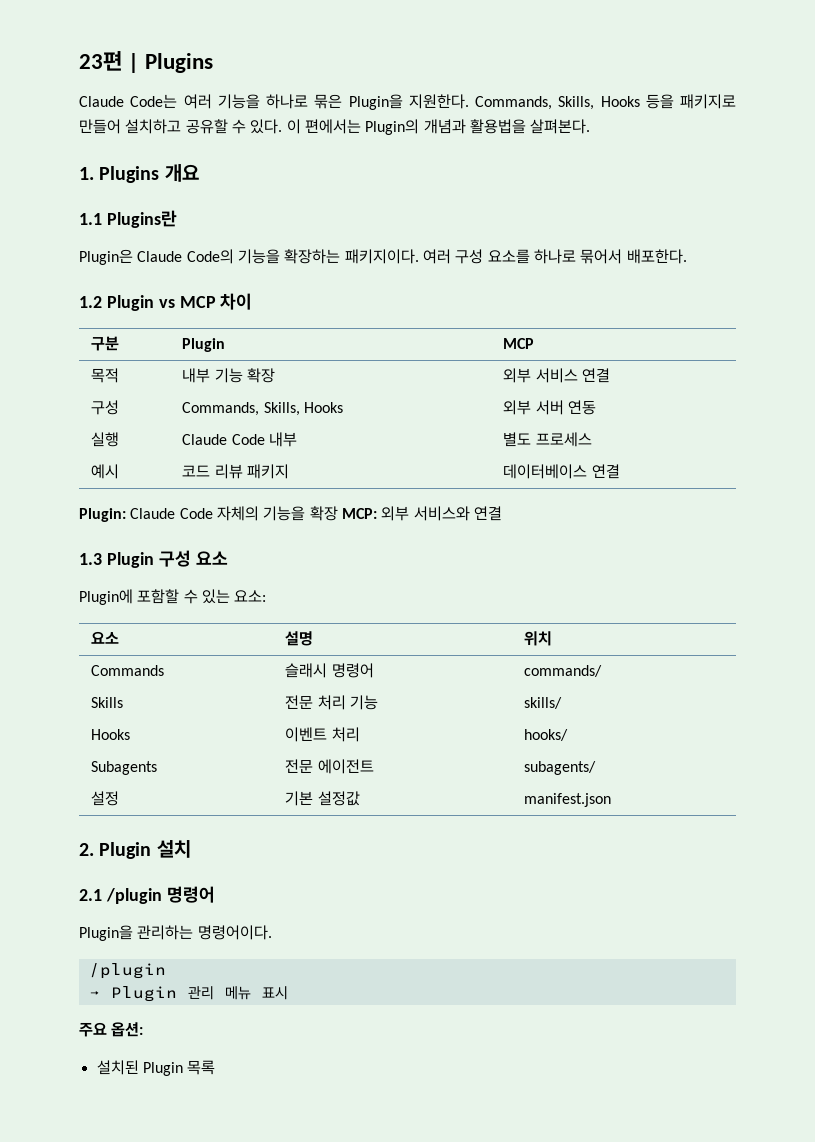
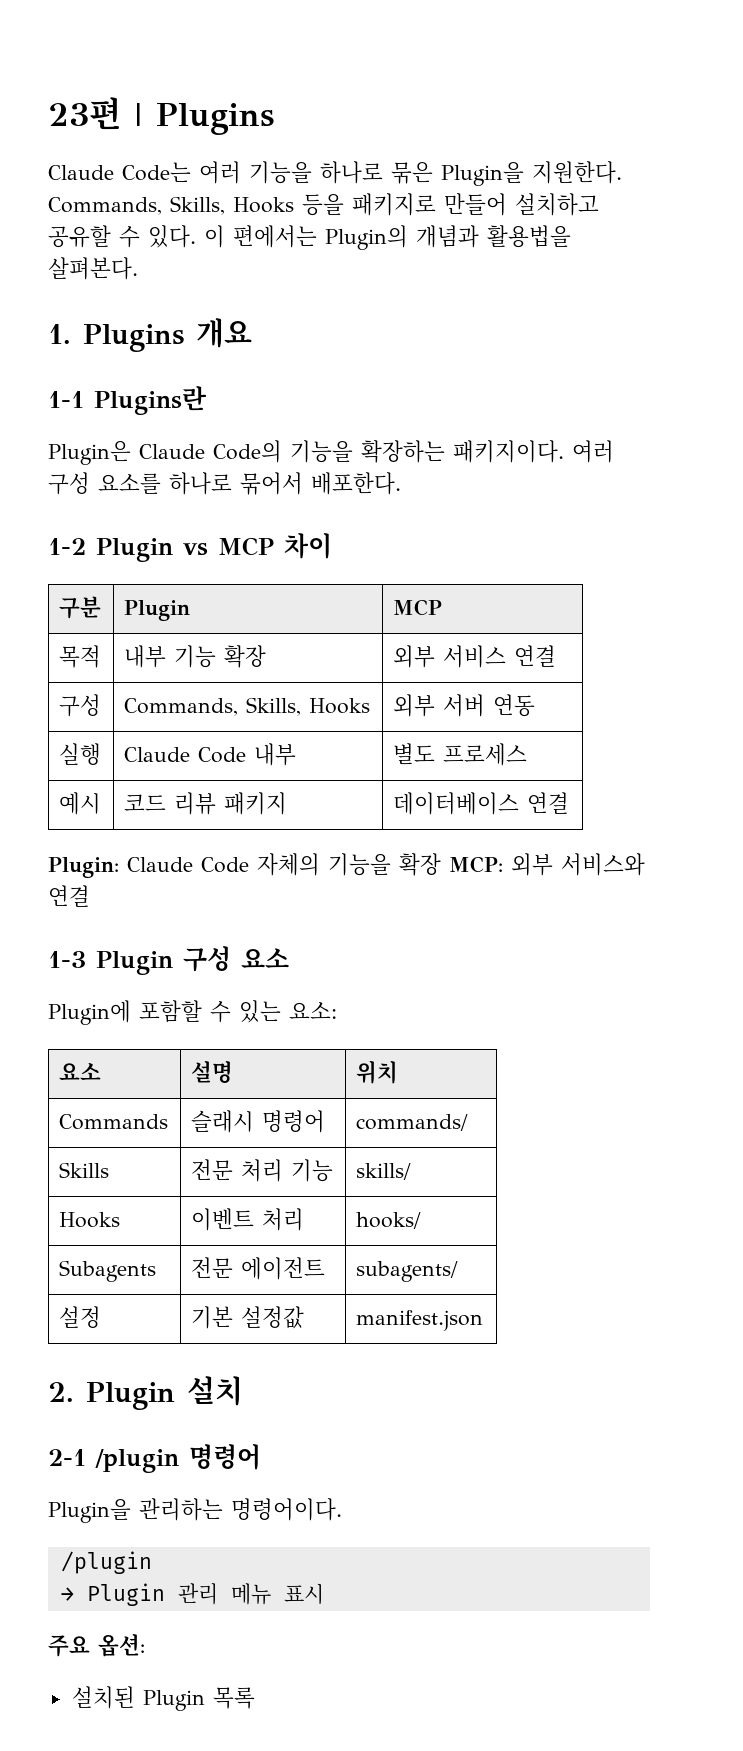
[79,213,102,225] 1.1 -> [48,391,84,408] 1-1
[79,296,102,308] 1.2 -> [48,538,86,555] 1-2
[79,553,102,565] 1.3 -> [48,951,86,968] 1-3
[79,889,102,901] 2.1 -> [48,1449,86,1466] 2-1

